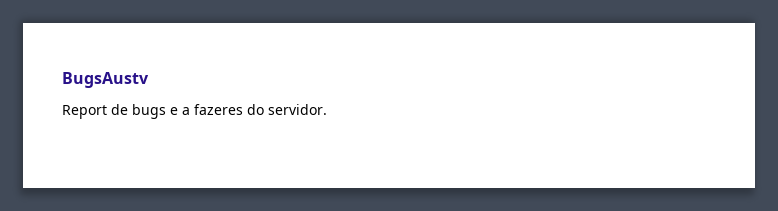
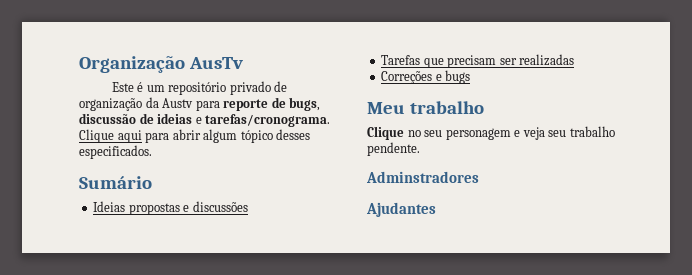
[62,72,149,88] [62,104,327,119] BugsAustv // Report de bugs e a fazeres do servidor. -> [79,56,243,73] [111,81,288,95] [79,97,321,111] [79,113,331,127] [79,129,311,143] [79,145,152,159] [79,176,152,189] [93,201,248,215] [381,54,575,68] [381,70,471,84] [367,101,484,114] [367,126,615,140] [367,142,420,156] [366,171,479,183] [366,202,436,217] Organização AusTv // Este é um repositório privado de organização da Austv para reporte de bugs, discussão de ideias e tarefas/cronograma. Clique aqui para abrir algum tópico desses especificados. // Sumário // Ideias propostas e discussões // Tarefas que precisam ser realizadas // Correções e bugs // Meu trabalho // Clique no seu personagem e veja seu trabalho pendente. // Adminstradores // Ajudantes

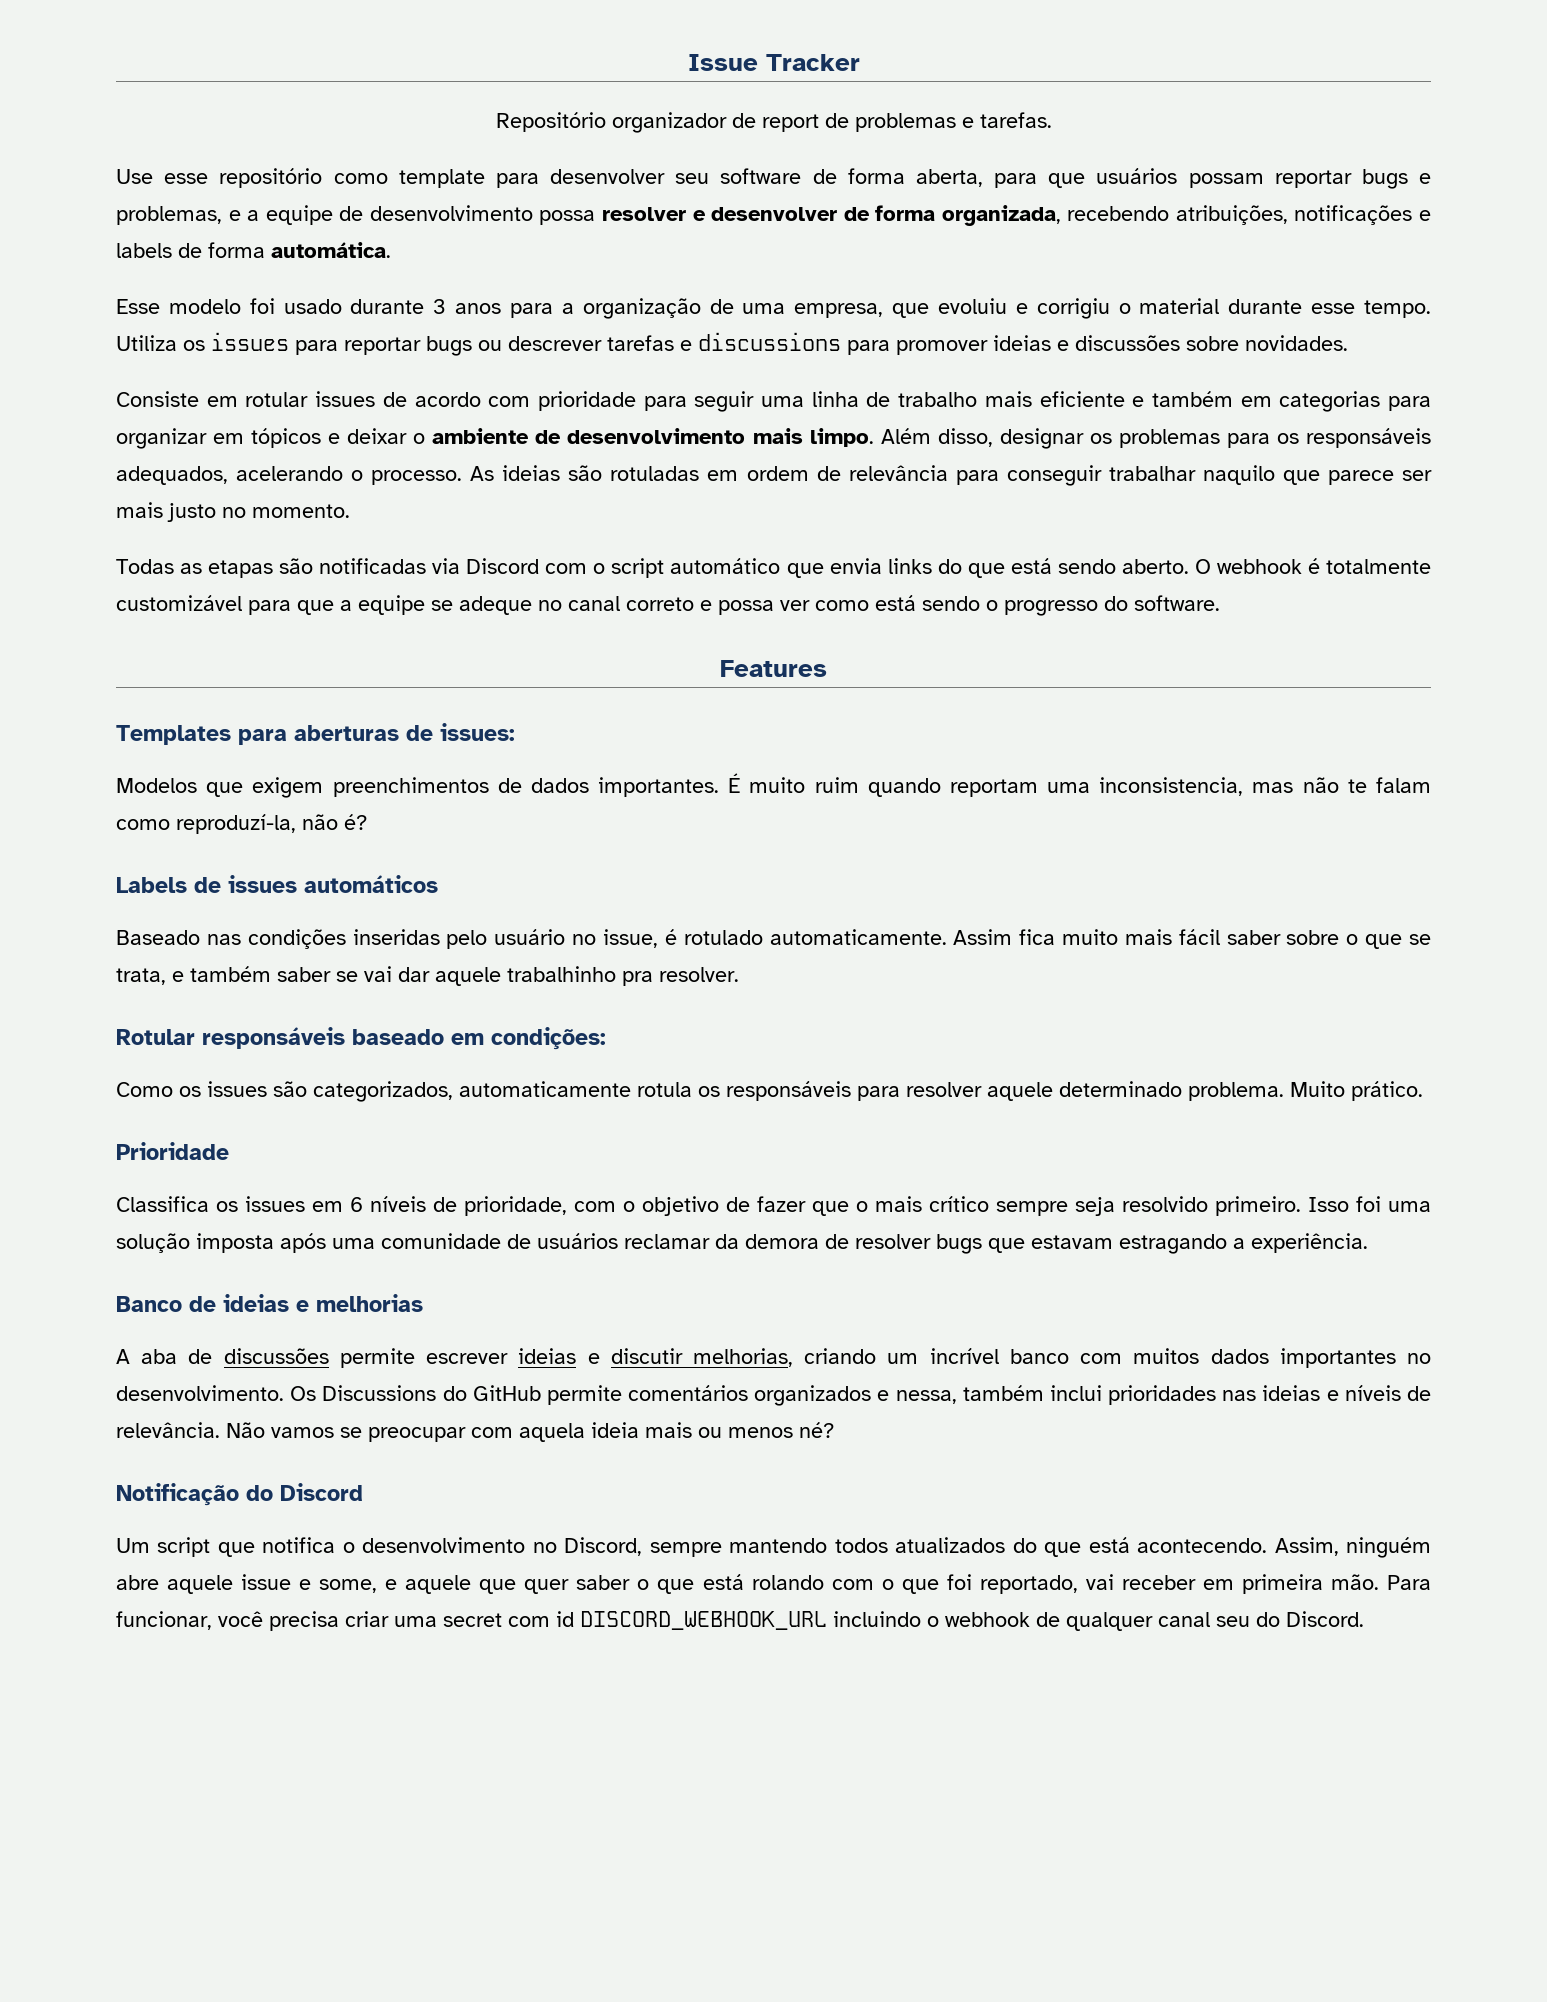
[79,56,243,73] [111,81,288,95] [79,97,321,111] [79,113,331,127] [79,129,311,143] [79,145,152,159] [79,176,152,189] [93,201,248,215] [381,54,575,68] [381,70,471,84] [367,101,484,114] [367,126,615,140] [367,142,420,156] [366,171,479,183] [366,202,436,217] Organização AusTv // Este é um repositório privado de organização da Austv para reporte de bugs, discussão de ideias e tarefas/cronograma. Clique aqui para abrir algum tópico desses especificados. // Sumário // Ideias propostas e discussões // Tarefas que precisam ser realizadas // Correções e bugs // Meu trabalho // Clique no seu personagem e veja seu trabalho pendente. // Adminstradores // Ajudantes -> [687,54,860,71] [495,112,1052,133] [116,168,1431,189] [116,205,1431,226] [116,242,391,258] [116,298,1432,319] [116,332,1348,356] [116,391,1432,412] [116,428,1431,449] [116,465,1433,486] [116,502,350,522] [116,558,1431,578] [116,595,1220,616] [720,660,827,677] [116,723,515,745] [116,773,1431,798] [116,814,367,834] [116,875,438,893] [116,929,1431,949] [116,966,739,986] [116,1027,606,1050] [116,1081,1423,1102] [116,1142,229,1160] [116,1196,1431,1216] [116,1233,1368,1254] [116,1294,423,1312] [116,1348,1431,1368] [116,1385,1432,1406] [116,1422,834,1442] [116,1483,363,1506] [116,1537,1432,1558] [116,1574,1431,1594] [116,1611,1364,1631] Issue Tracker // Repositório organizador de report de problemas e tarefas. // Use esse repositório como template para desenvolver seu software de forma aberta, para que usuários possam reportar bugs e problemas, e a equipe de desenvolvimento possa resolver e desenvolver de forma organizada, recebendo atribuições, notificações e labels de forma automática. // Esse modelo foi usado durante 3 anos para a organização de uma empresa, que evoluiu e corrigiu o material durante esse tempo. Utiliza os issues para reportar bugs ou descrever tarefas e discussions para promover ideias e discussões sobre novidades. // Consiste em rotular issues de acordo com prioridade para seguir uma linha de trabalho mais eficiente e também em categorias para organizar em tópicos e deixar o ambiente de desenvolvimento mais limpo. Além disso, designar os problemas para os responsáveis adequados, acelerando o processo. As ideias são rotuladas em ordem de relevância para conseguir trabalhar naquilo que parece ser mais justo no momento. // Todas as etapas são notificadas via Discord com o script automático que envia links do que está sendo aberto. O webhook é totalmente customizável para que a equipe se adeque no canal correto e possa ver como está sendo o progresso do software. // Features // Templates para aberturas de issues: // Modelos que exigem preenchimentos de dados importantes. É muito ruim quando reportam uma inconsistencia, mas não te falam como reproduzí-la, não é? // Labels de issues automáticos // Baseado nas condições inseridas pelo usuário no issue, é rotulado automaticamente. Assim fica muito mais fácil saber sobre o que se trata, e também saber se vai dar aquele trabalhinho pra resolver. // Rotular responsáveis baseado em condições: // Como os issues são categorizados, automaticamente rotula os responsáveis para resolver aquele determinado problema. Muito prático. // Prioridade // Classifica os issues em 6 níveis de prioridade, com o objetivo de fazer que o mais crítico sempre seja resolvido primeiro. Isso foi uma solução imposta após uma comunidade de usuários reclamar da demora de resolver bugs que estavam estragando a experiência. // Banco de ideias e melhorias // A aba de discussões permite escrever ideias e discutir melhorias, criando um incrível banco com muitos dados importantes no desenvolvimento. Os Discussions do GitHub permite comentários organizados e nessa, também inclui prioridades nas ideias e níveis de relevância. Não vamos se preocupar com aquela ideia mais ou menos né? // Notificação do Discord // Um script que notifica o desenvolvimento no Discord, sempre mantendo todos atualizados do que está acontecendo. Assim, ninguém abre aquele issue e some, e aquele que quer saber o que está rolando com o que foi reportado, vai receber em primeira mão. Para funcionar, você precisa criar uma secret com id DISCORD_WEBHOOK_URL incluindo o webhook de qualquer canal seu do Discord.

